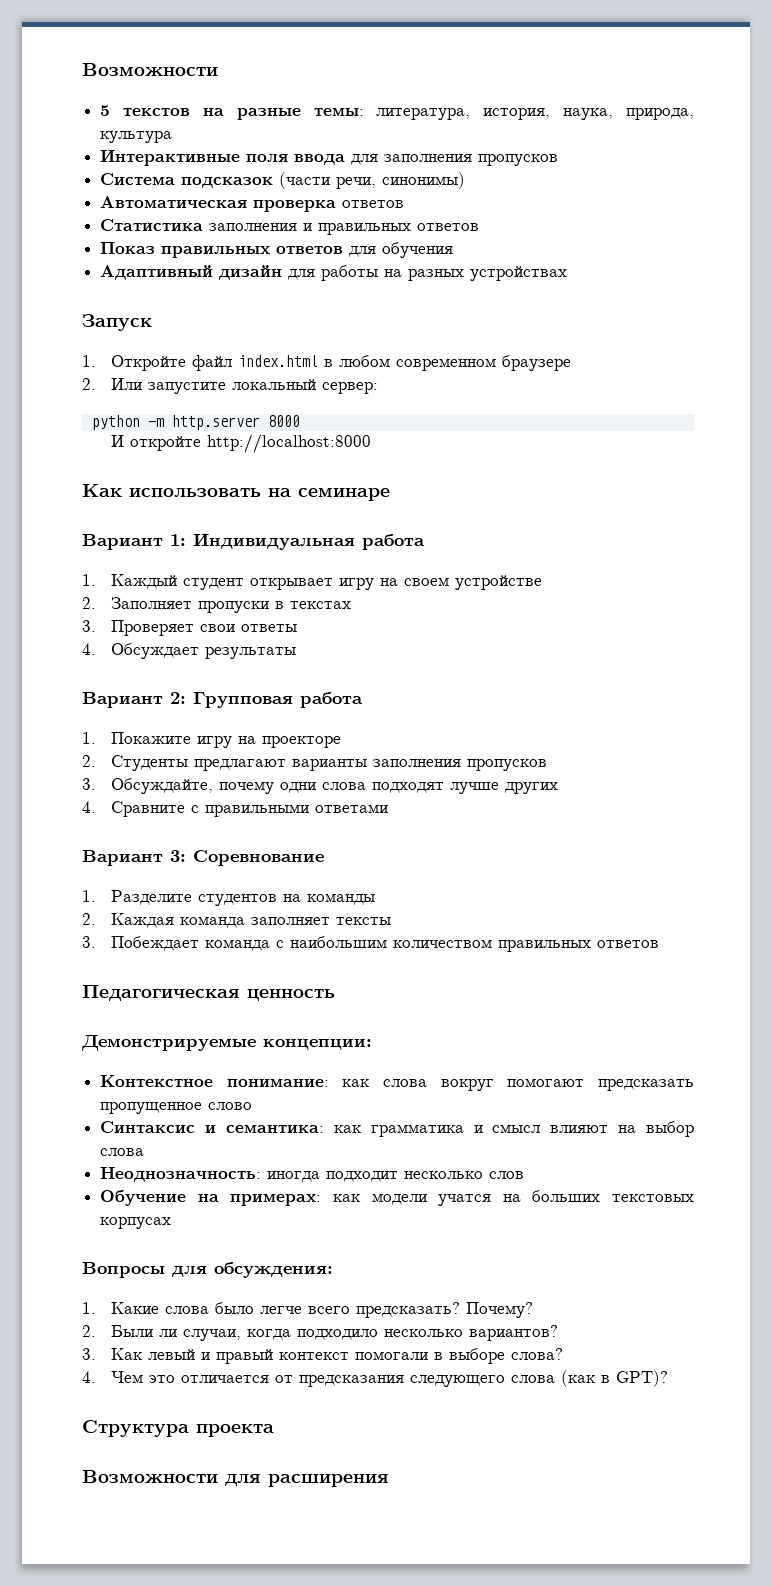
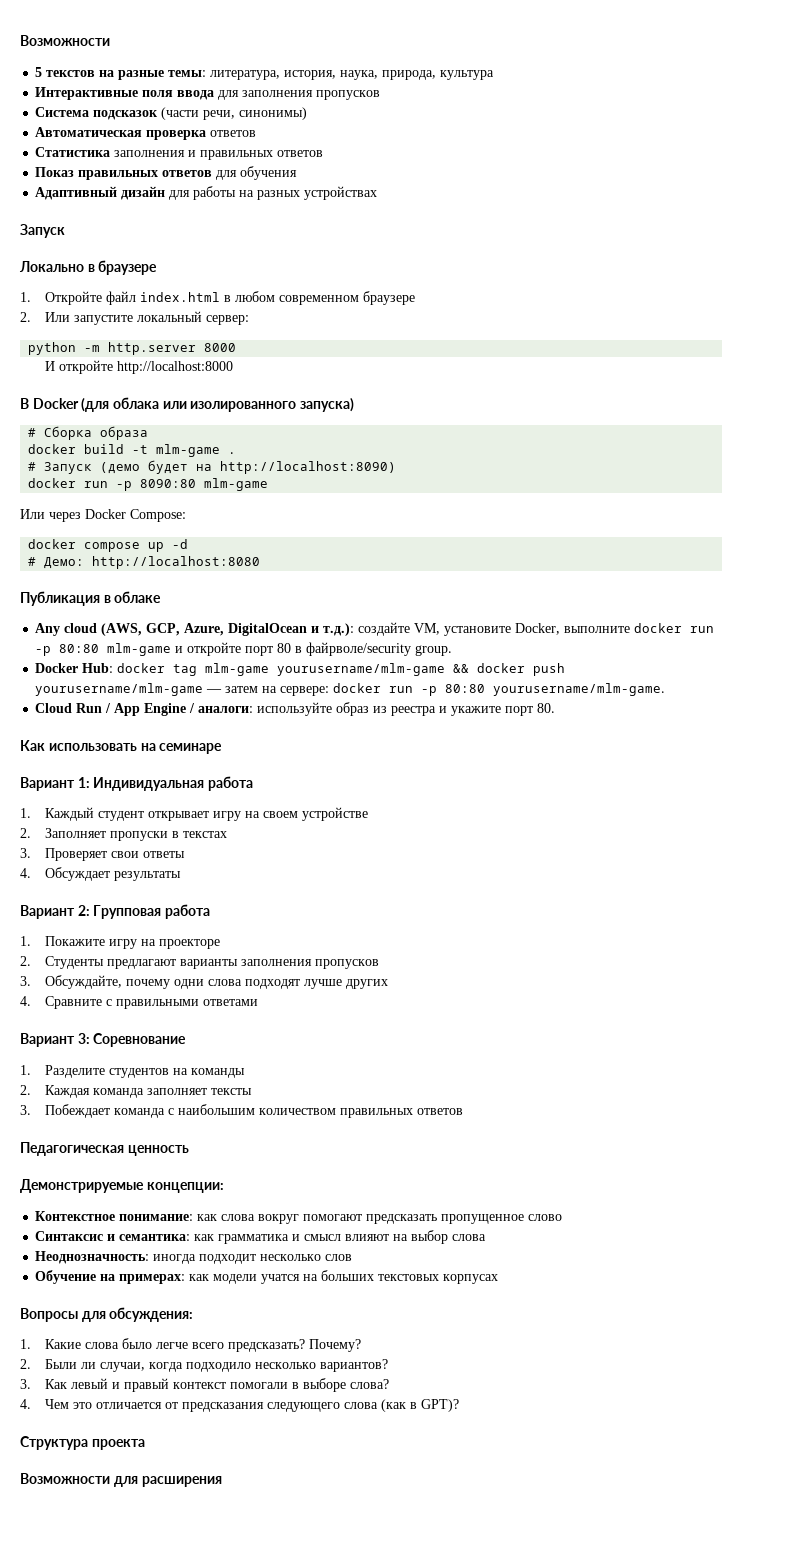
(152, 322) none -> [19,260,158,275] // Локально в браузере
(372, 443) none -> [20,397,354,412] [28,426,149,440] [28,444,237,457] [28,460,397,474] [28,478,269,491] [20,509,186,522] [28,539,189,552] [28,556,261,569] [20,591,162,606] [35,622,715,636] [35,642,453,656] [35,663,566,676] [35,683,666,696] [35,702,556,716] // В Docker (для облака или изолированного запуска) // # Сборка образа // docker build -t mlm-game . // # Запуск (демо будет на http://localhost:8090) // docker run -p 8090:80 mlm-game // Или через Docker Compose: // docker compose up -d // # Демо: http://localhost:8080 // Публикация в облаке // Any cloud (AWS, GCP, Azure, DigitalOcean и т.д.): создайте VM, установите Docker, выполните docker run -p 80:80 mlm-game и откройте порт 80 в файрволе/security group. // Docker Hub: docker tag mlm-game yourusername/mlm-game && docker push yourusername/mlm-game — затем на сервере: docker run -p 80:80 yourusername/mlm-game. // Cloud Run / App Engine / аналоги: используйте образ из реестра и укажите порт 80.

